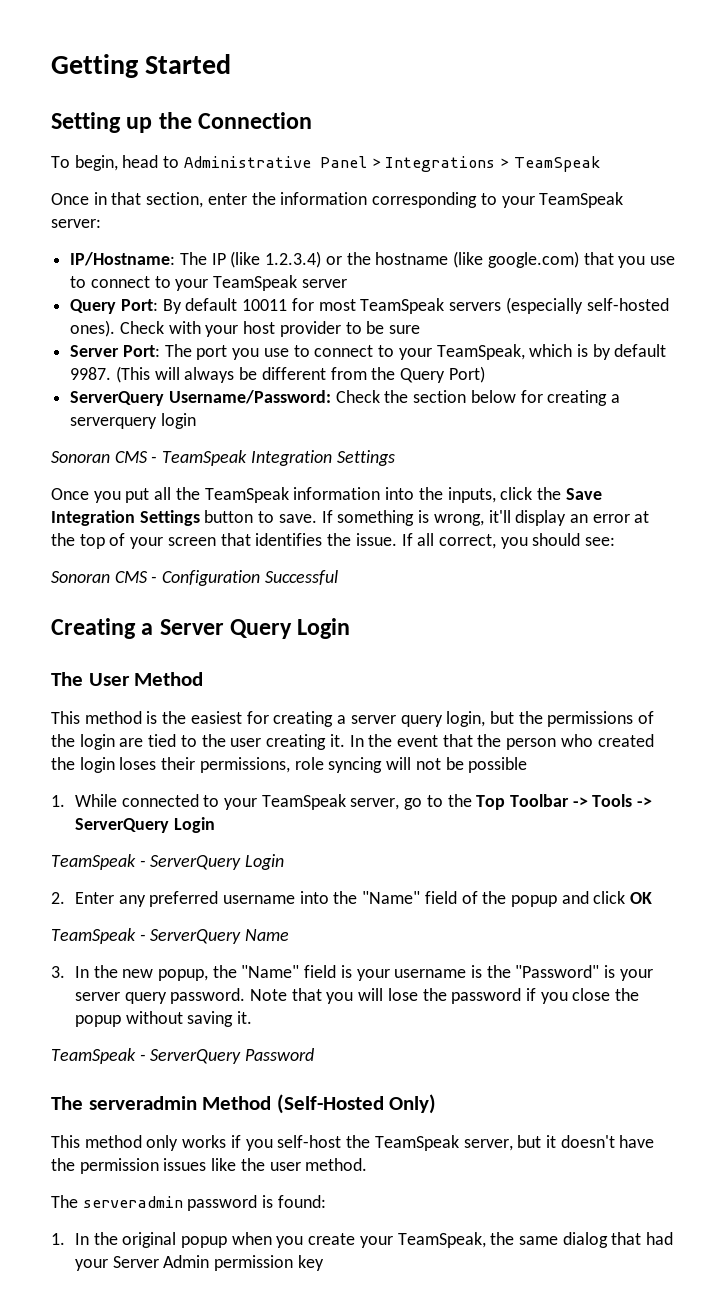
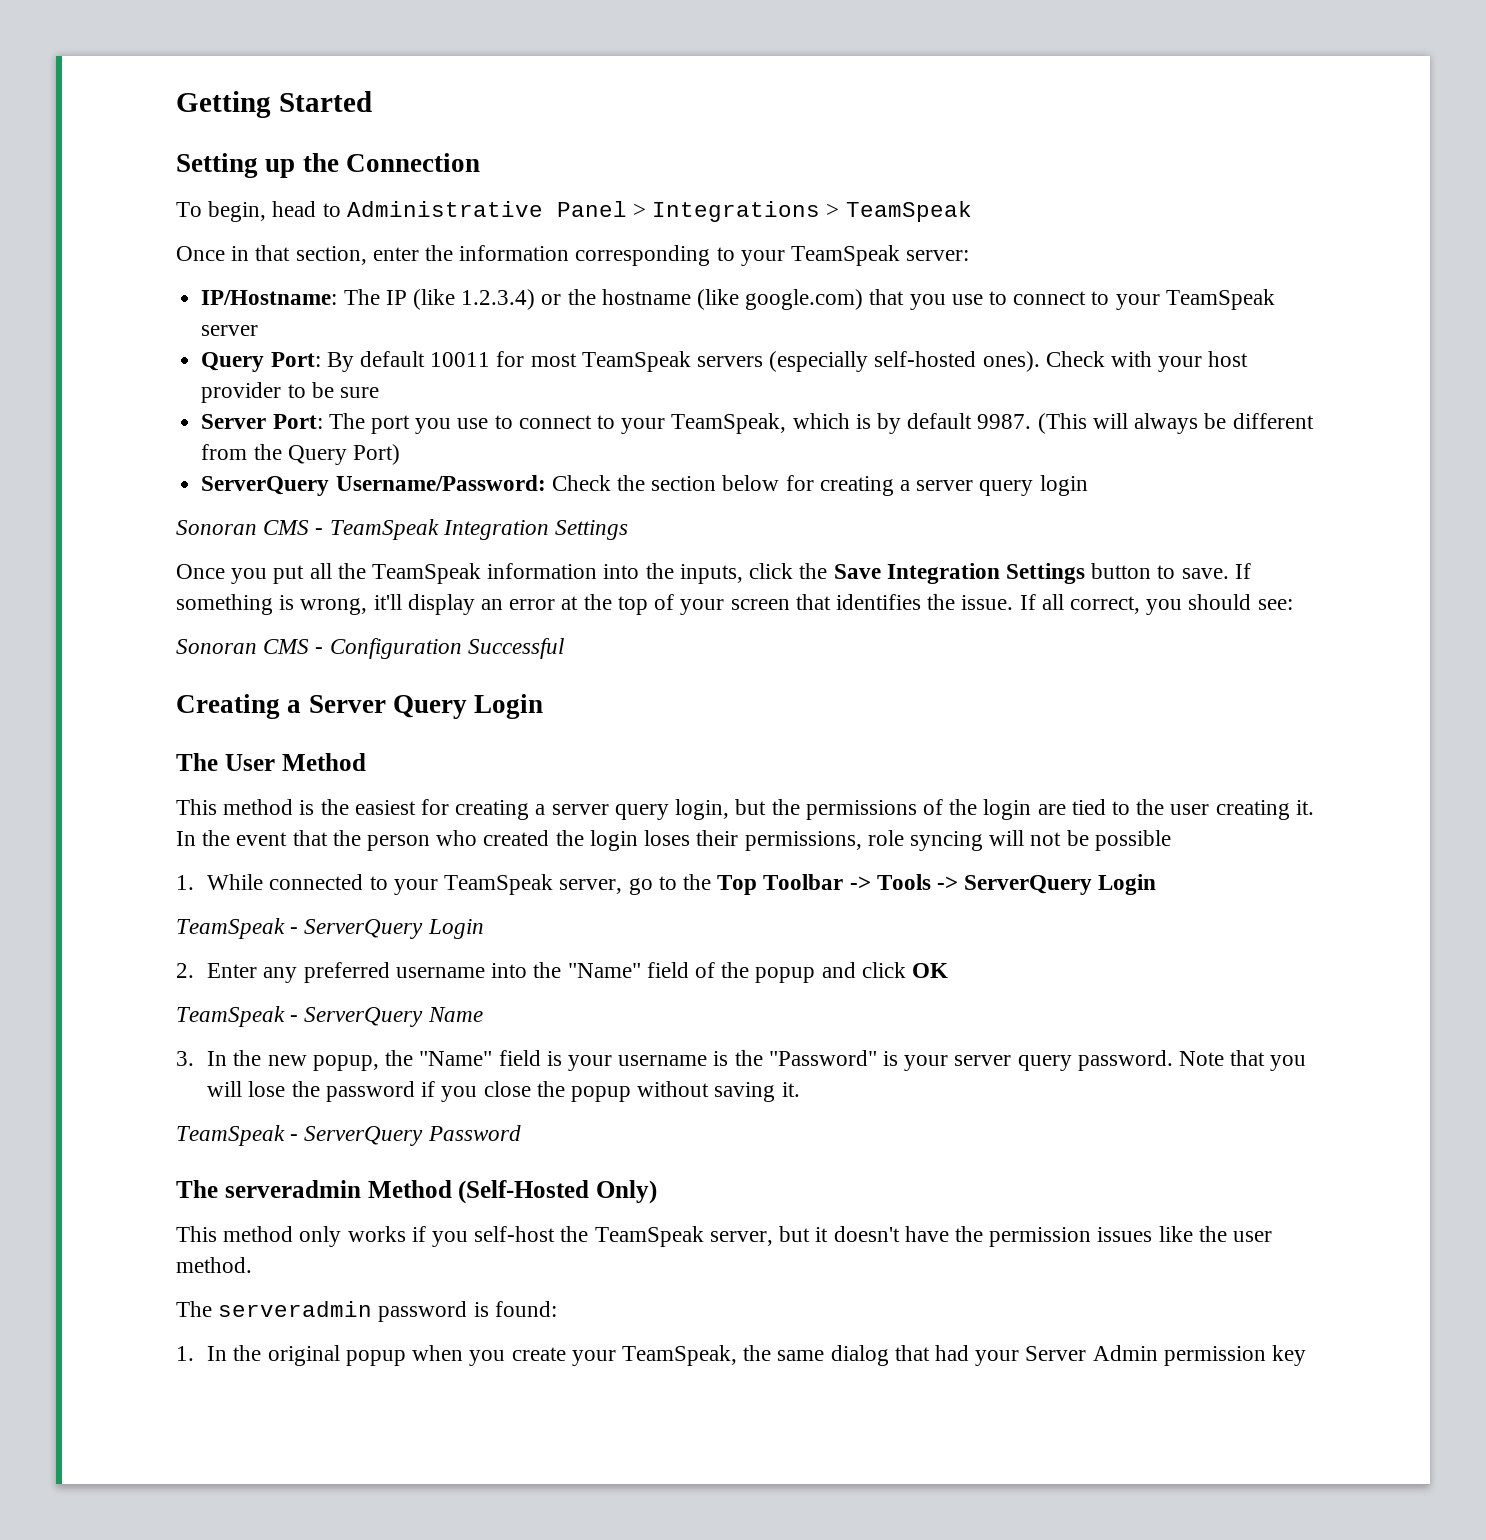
[70,417,158,429] serverquery -> [916,480,1034,496] server query

